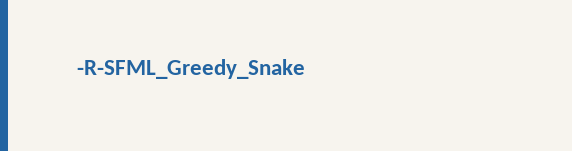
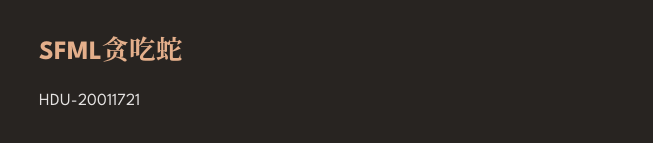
[77,59,305,79] -R-SFML_Greedy_Snake -> [39,36,183,63] [39,93,140,106] SFML贪吃蛇 // HDU-20011721

